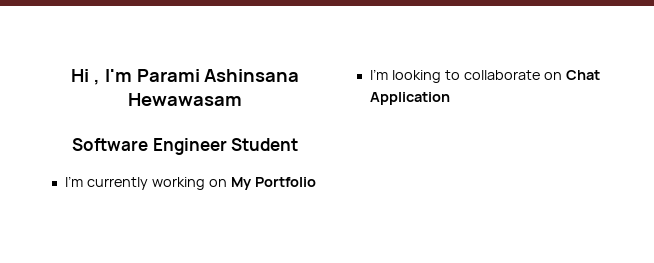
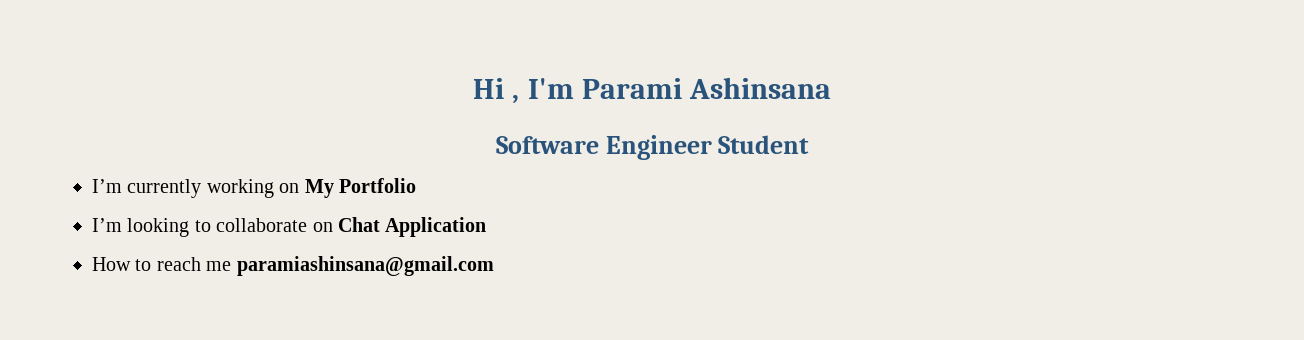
[128,93,242,106] Hewawasam -> (831, 88) none
(450, 98) none -> [92,256,494,276] // How to reach me paramiashinsana@gmail.com

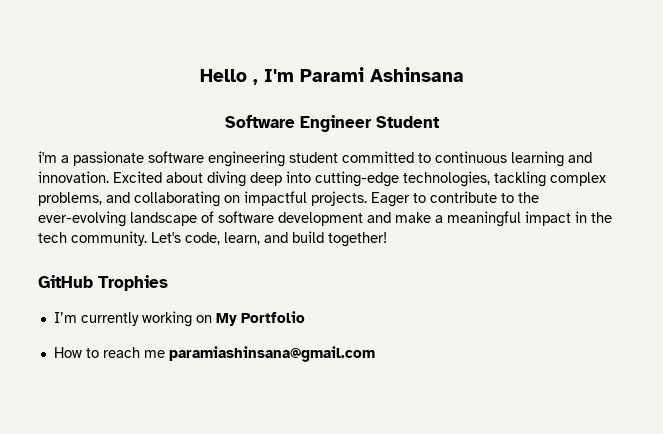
[473,78,505,99] Hi -> [199,69,247,82] Hello
(810, 144) none -> [38,151,592,167] [38,171,606,187] [38,191,539,207] [38,211,612,227] [38,231,387,247] [38,275,168,291] // i'm a passionate software engineering student committed to continuous learning and innovation. Excited about diving deep into cutting-edge technologies, tackling complex problems, and collaborating on impactful projects. Eager to contribute to the ever-evolving landscape of software development and make a meaningful impact in the tech community. Let's code, learn, and build together! // GitHub Trophies
[92,217,487,237] // I’m looking to collaborate on Chat Application -> (305, 317) none

